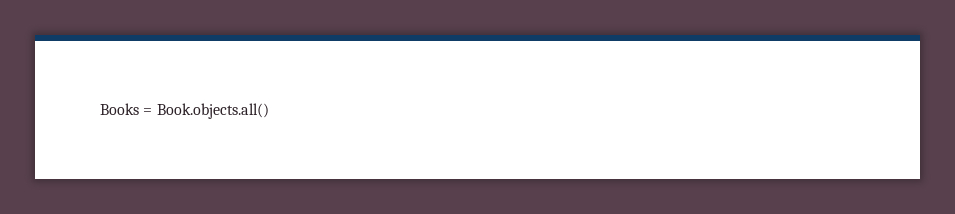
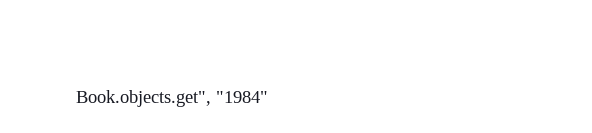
[100,103,269,119] Books = Book.objects.all() -> [76,90,268,107] Book.objects.get", "1984"

